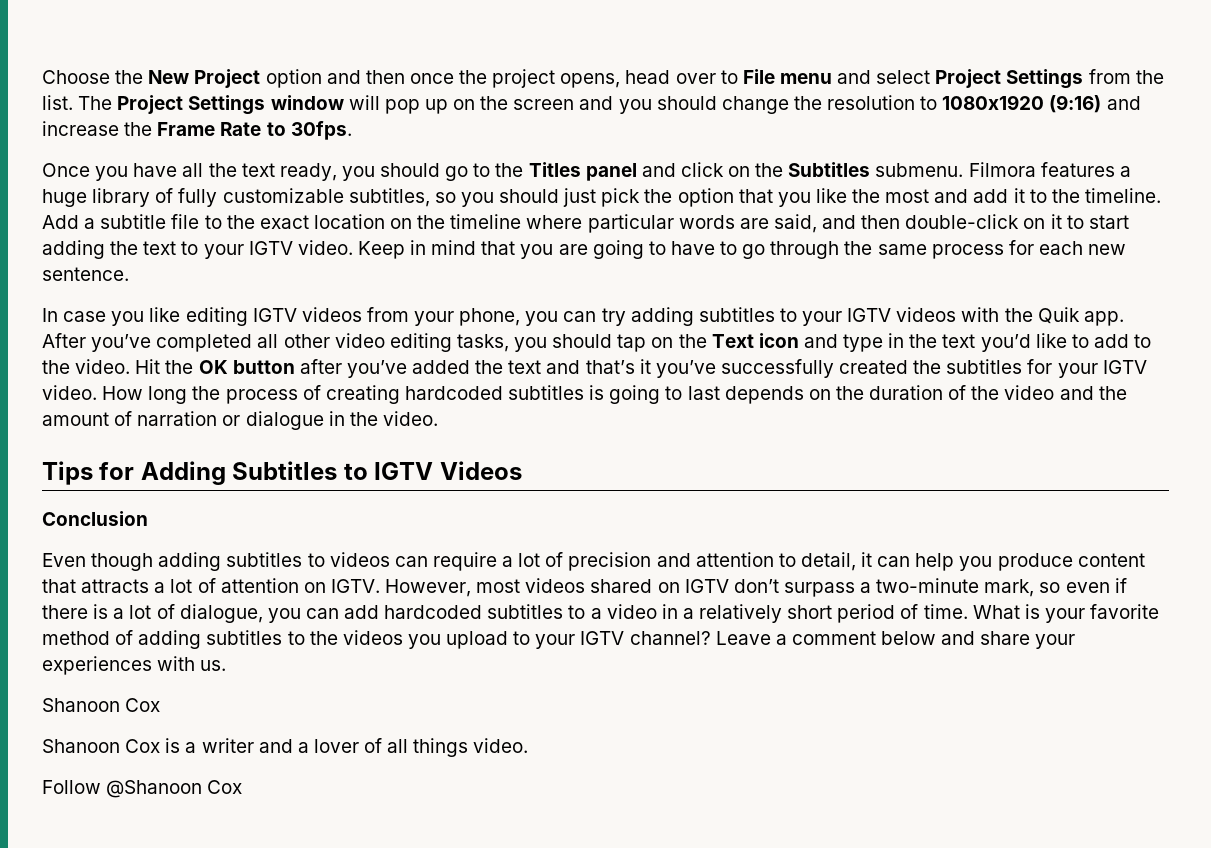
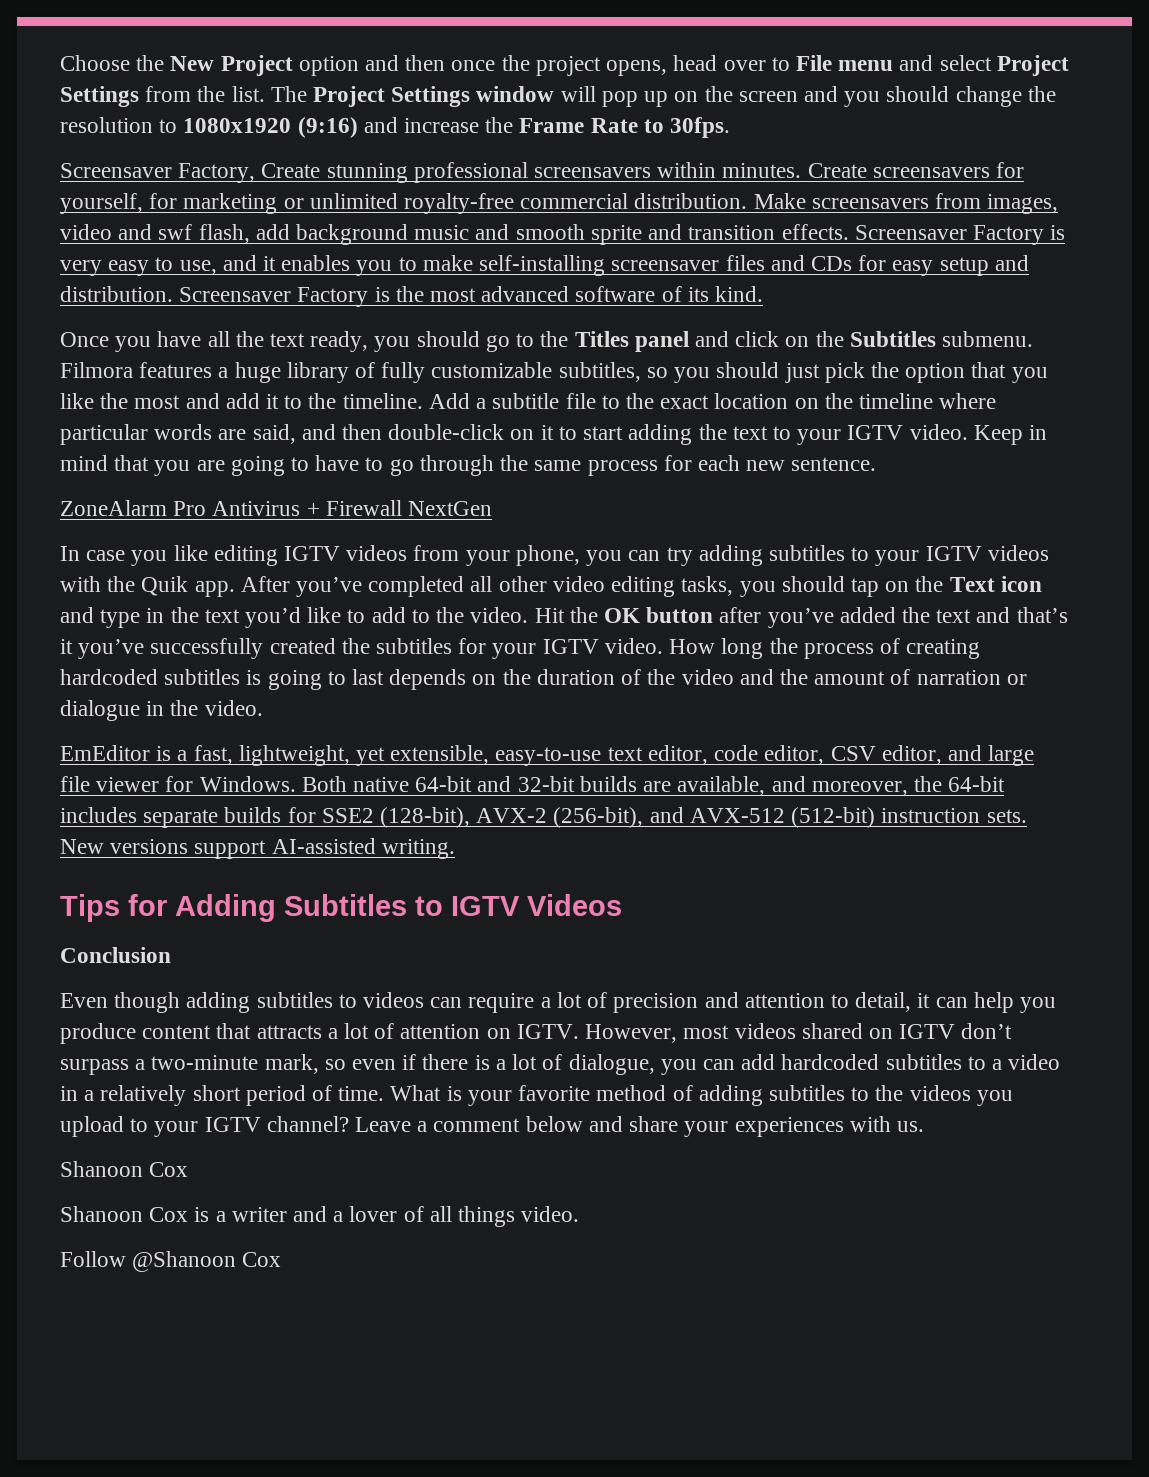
(352, 130) none -> [60,162,1025,183] [60,193,1059,214] [60,224,1066,245] [60,255,1029,276] [60,286,764,307] // Screensaver Factory, Create stunning professional screensavers within minutes. Create screensavers for yourself, for marketing or unlimited royalty-free commercial distribution. Make screensavers from images, video and swf flash, add background music and smooth sprite and transition effects. Screensaver Factory is very easy to use, and it enables you to make self-installing screensaver files and CDs for easy setup and distribution. Screensaver Factory is the most advanced software of its kind.
(129, 274) none -> [60,500,493,516] // ZoneAlarm Pro Antivirus + Firewall NextGen
(438, 418) none -> [60,745,1035,766] [60,776,1006,796] [60,807,1027,828] [60,838,455,859] // EmEditor is a fast, lightweight, yet extensible, easy-to-use text editor, code editor, CSV editor, and large file viewer for Windows. Both native 64-bit and 32-bit builds are available, and moreover, the 64-bit includes separate builds for SSE2 (128-bit), AVX-2 (256-bit), and AVX-512 (512-bit) instruction sets. New versions support AI-assisted writing.

